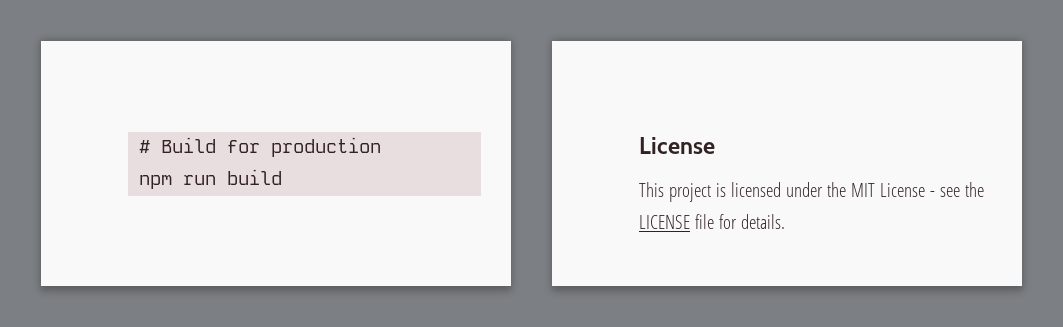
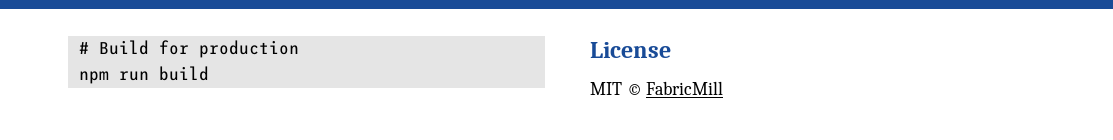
[639,182,984,202] [639,214,785,229] This project is licensed under the MIT License - see the LICENSE file for details. -> [590,81,724,95] MIT © FabricMill

